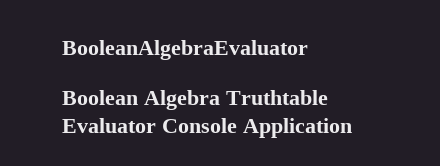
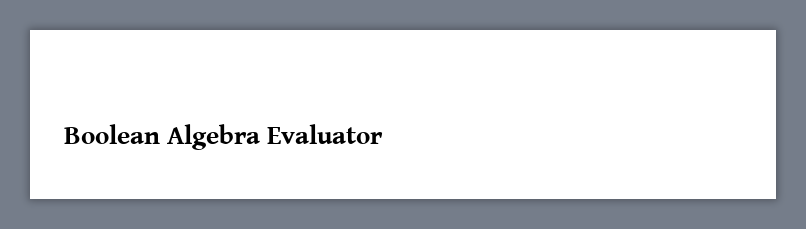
[62,40,308,60] BooleanAlgebraEvaluator // -> (64, 134) none
[226,90,328,105] [62,118,352,138] Truthtable Evaluator Console Application -> [267,124,384,144] Evaluator

